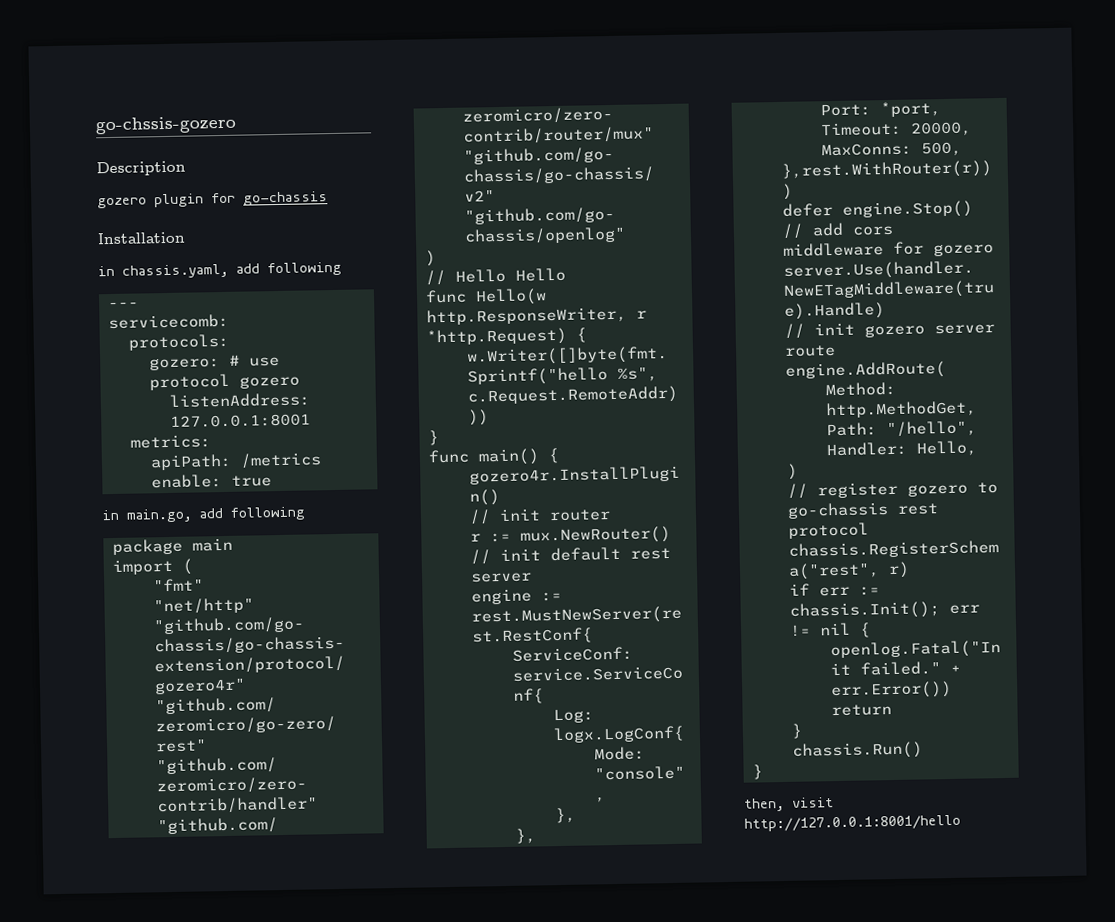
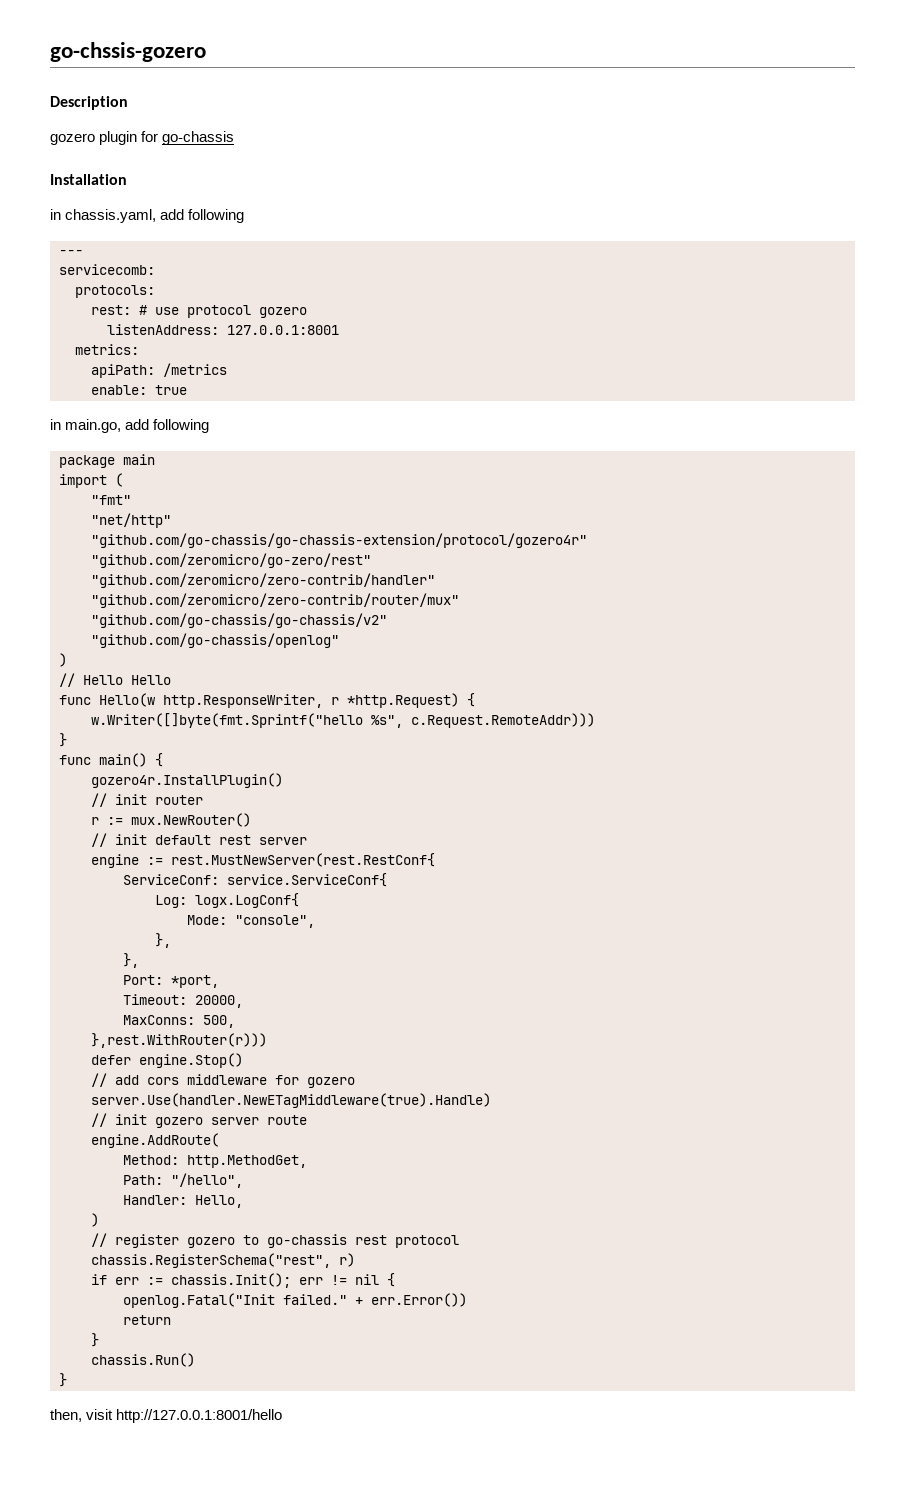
[148,357,220,371] gozero: -> [91,305,131,315] rest:

